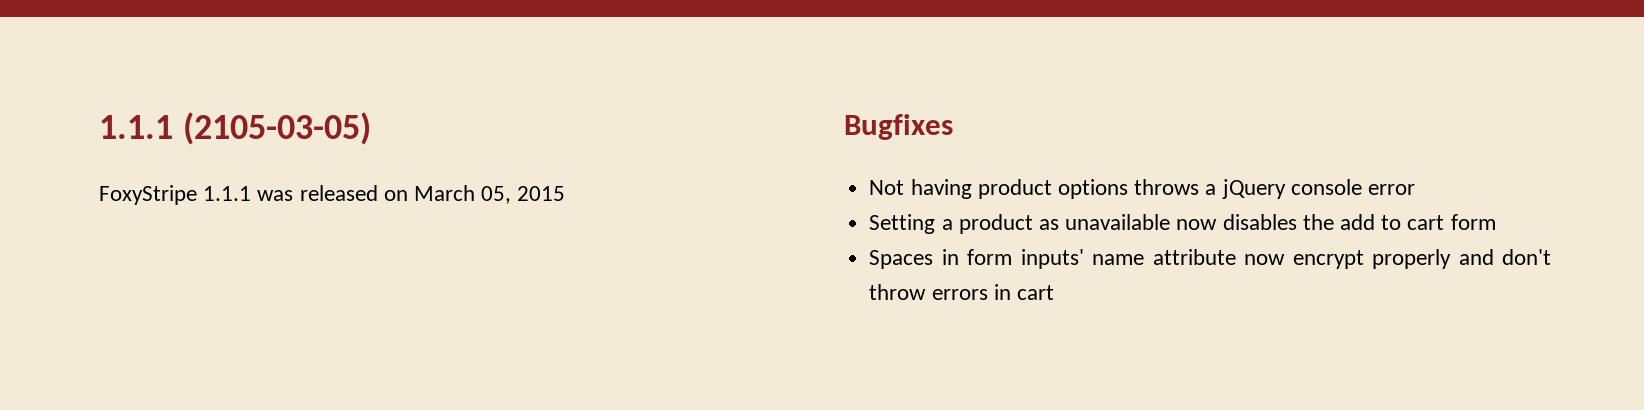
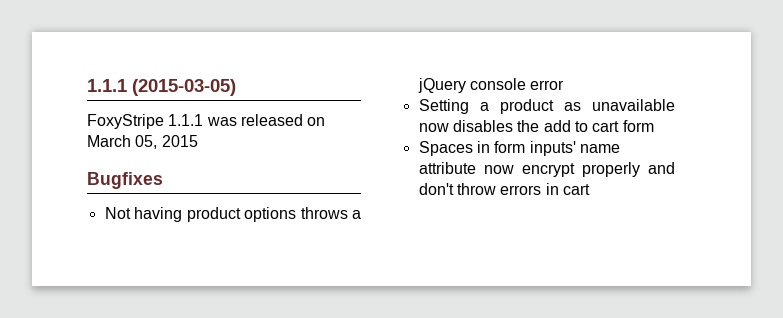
[99,112,371,145] 1.1.1 (2105-03-05) -> [87,79,236,96] 1.1.1 (2015-03-05)

